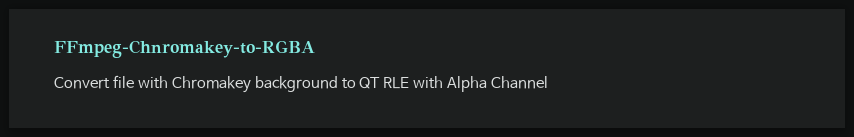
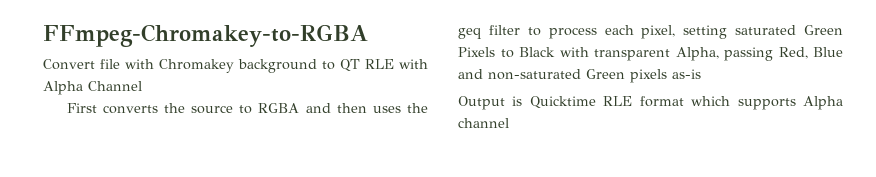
[54,40,315,58] FFmpeg-Chnromakey-to-RGBA -> [43,24,368,47] FFmpeg-Chromakey-to-RGBA
(549, 82) none -> [66,103,428,114] [458,25,843,39] [458,47,843,61] [458,69,701,83] [458,96,843,110] [458,118,509,128] // First converts the source to RGBA and then uses the geq filter to process each pixel, setting saturated Green Pixels to Black with transparent Alpha, passing Red, Blue and non-saturated Green pixels as-is // Output is Quicktime RLE format which supports Alpha channel

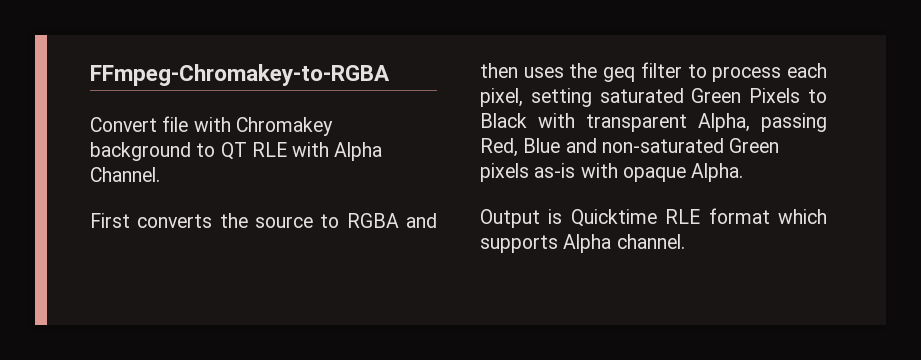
[88,81,142,91] Channel -> [90,167,160,182] Channel.
(701, 74) none -> [580,163,744,182] with opaque Alpha.
[458,118,509,128] channel -> [616,234,685,249] channel.

